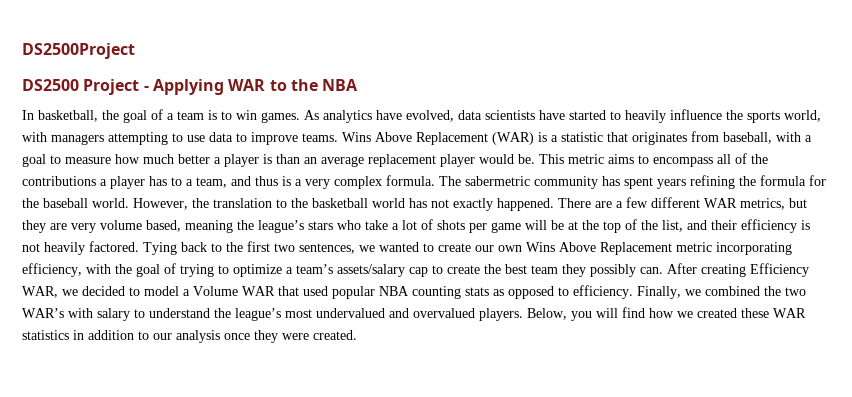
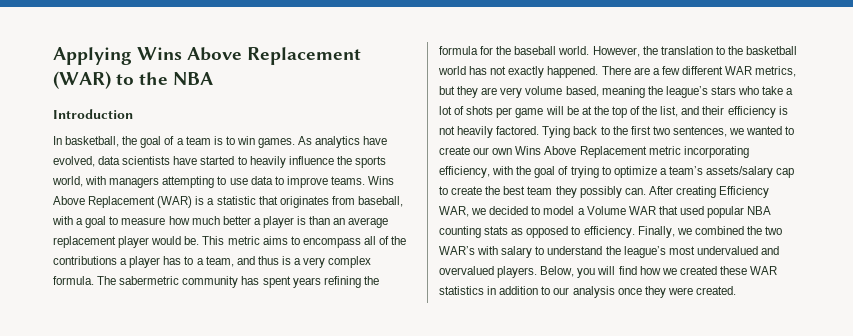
[22,43,135,59] [22,79,266,95] DS2500Project // DS2500 Project - Applying WAR -> [53,47,362,65] [53,71,111,89] Applying Wins Above Replacement (WAR)
(359, 85) none -> [53,109,133,119] // Introduction

